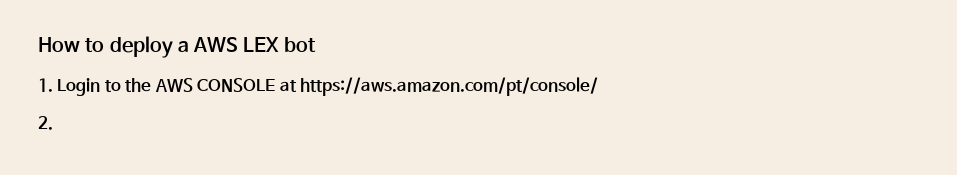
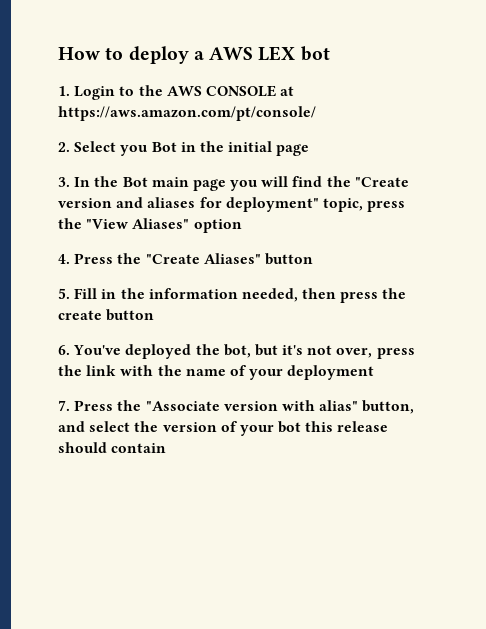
(53, 123) none -> [74,141,310,156] [58,176,409,191] [58,197,406,212] [58,218,242,233] [58,253,313,265] [58,288,407,303] [58,309,155,321] [58,344,415,359] [58,365,375,380] [58,400,415,414] [58,421,389,436] [58,442,167,453] Select you Bot in the initial page // 3. In the Bot main page you will find the "Create version and aliases for deployment" topic, press the "View Aliases" option // 4. Press the "Create Aliases" button // 5. Fill in the information needed, then press the create button // 6. You've deployed the bot, but it's not over, press the link with the name of your deployment // 7. Press the "Associate version with alias" button, and select the version of your bot this release should contain

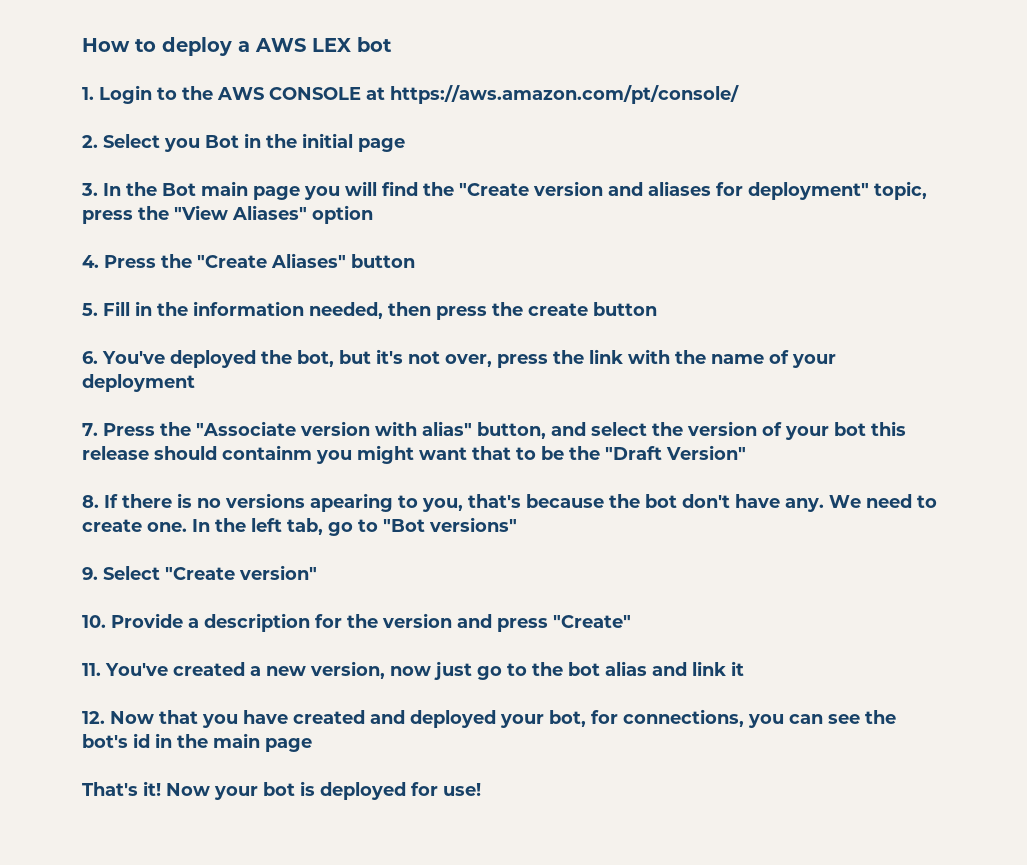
[111,443,167,453] contain -> [222,445,746,464] [82,493,937,512] [82,517,517,536] [82,565,317,580] [82,613,631,632] [82,661,744,680] [82,709,896,728] [82,733,312,752] [82,781,481,800] containm you might want that to be the "Draft Version" // 8. If there is no versions apearing to you, that's because the bot don't have any. We need to create one. In the left tab, go to "Bot versions" // 9. Select "Create version" // 10. Provide a description for the version and press "Create" // 11. You've created a new version, now just go to the bot alias and link it // 12. Now that you have created and deployed your bot, for connections, you can see the bot's id in the main page // That's it! Now your bot is deployed for use!

